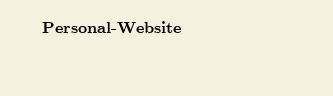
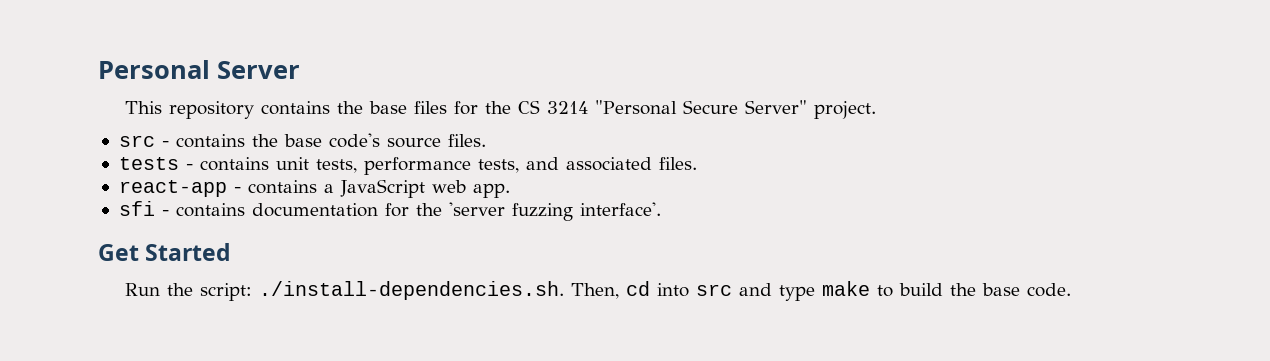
[42,21,181,34] Personal-Website -> [98,60,300,79] [125,100,877,119] [118,133,486,148] [118,157,697,175] [118,179,510,198] [118,201,661,221] [98,243,232,261] [125,281,1072,301] Personal Server // This repository contains the base files for the CS 3214 "Personal Secure Server" project. // src - contains the base code's source files. // tests - contains unit tests, performance tests, and associated files. // react-app - contains a JavaScript web app. // sfi - contains documentation for the 'server fuzzing interface'. // Get Started // Run the script: ./install-dependencies.sh. Then, cd into src and type make to build the base code.

